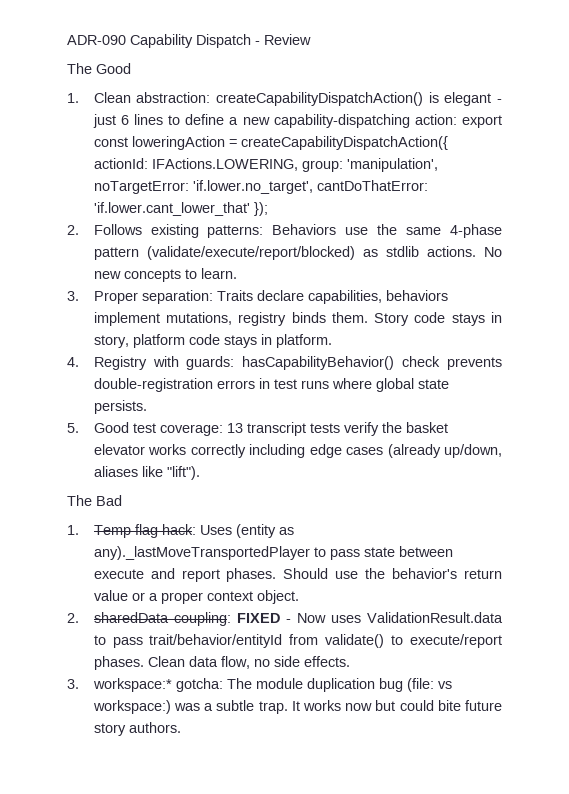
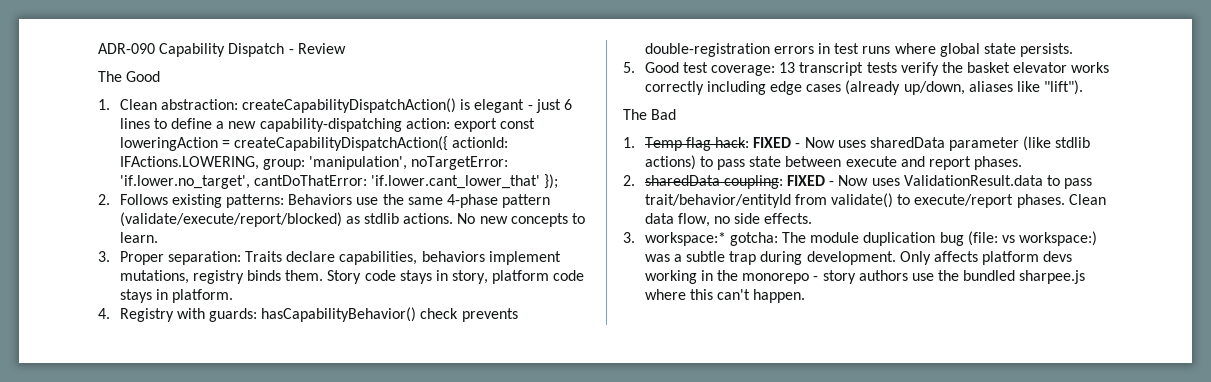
[199,524,294,538] [93,546,310,560] Uses (entity as any)._lastMoveTransportedPlayer -> [753,136,1091,151] [644,155,696,170] FIXED - Now uses sharedData parameter (like stdlib actions)
[283,568,503,579] [93,590,299,604] Should use the behavior's return value or a proper context object. -> (1023, 163) none
[258,700,503,714] [93,722,181,736] trap. It works now but could bite future story authors. -> [729,251,1073,265] [644,270,1086,284] [644,289,806,303] trap during development. Only affects platform devs working in the monorepo - story authors use the bundled sharpee.js where this can't happen.

